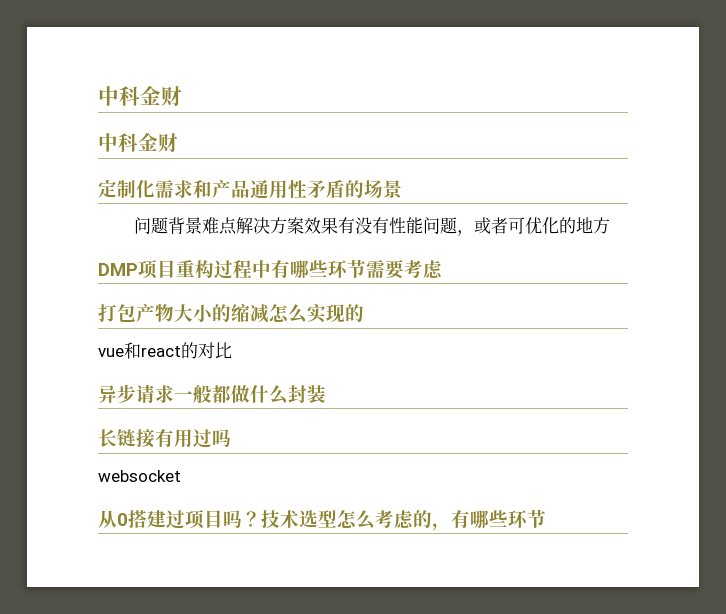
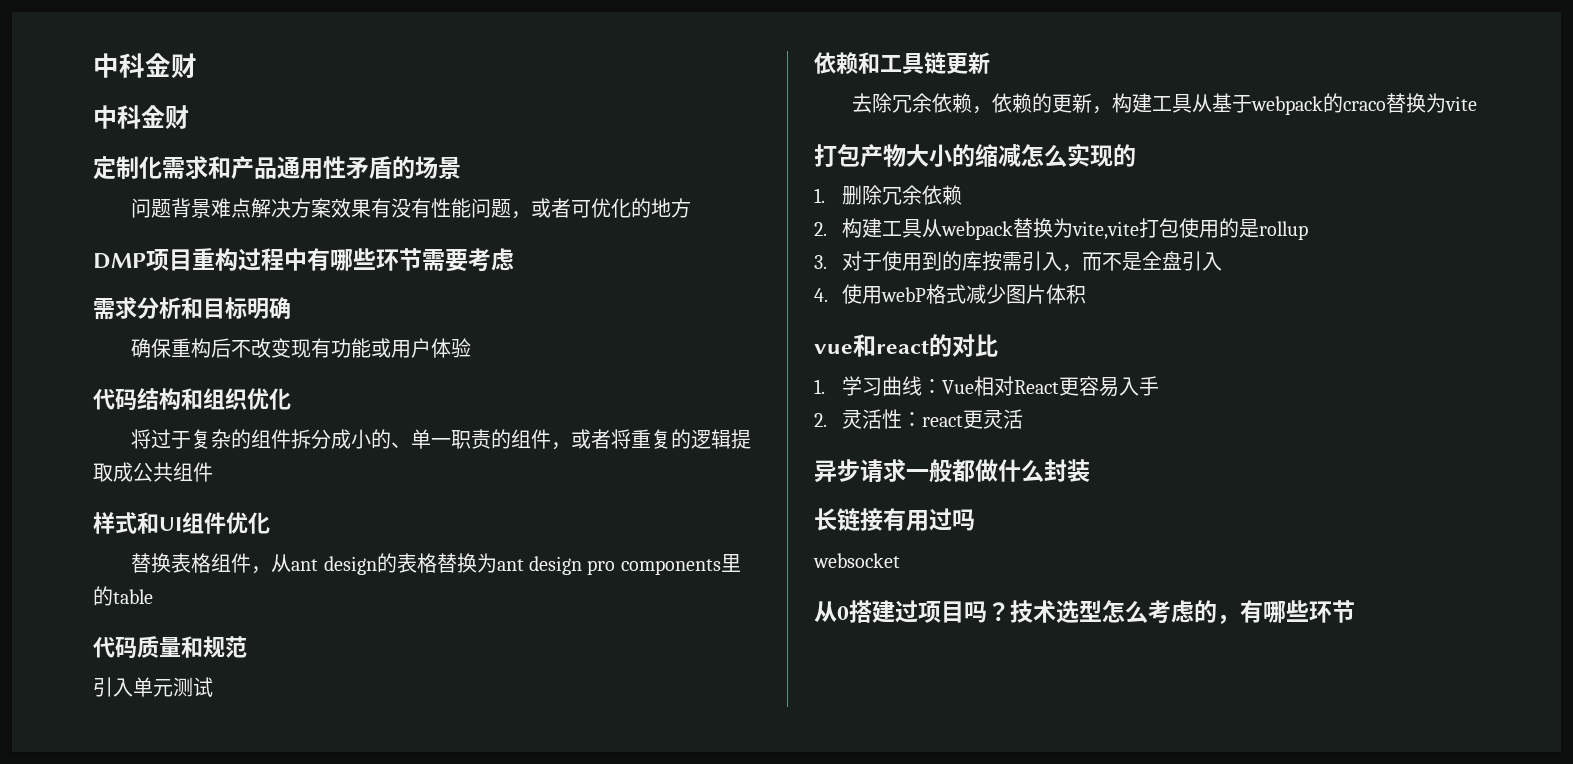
(443, 269) none -> [93,297,291,320] [131,338,472,358] [93,388,291,411] [131,429,752,450] [93,462,213,482] [93,512,270,534] [131,553,741,575] [93,586,153,606] [93,636,247,659] [93,677,213,697] [814,52,990,74] [852,93,1478,115] // 需求分析和目标明确 // 确保重构后不改变现有功能或用户体验 // 代码结构和组织优化 // 将过于复杂的组件拆分成小的、单一职责的组件，或者将重复的逻辑提取成公共组件 // 样式和UI组件优化 // 替换表格组件，从ant design的表格替换为ant design pro components里的table // 代码质量和规范 // 引入单元测试 // 依赖和工具链更新 // 去除冗余依赖，依赖的更新，构建工具从基于webpack的craco替换为vite
[98,342,232,359] vue和react的对比 -> [814,185,963,205] [814,218,1309,240] [814,251,1223,272] [814,284,1087,304] [814,334,998,357] [814,376,1160,397] [814,409,1024,429] 1.删除冗余依赖 // 2.构建工具从webpack替换为vite,vite打包使用的是rollup // 3.对于使用到的库按需引入，而不是全盘引入 // 4.使用webP格式减少图片体积 // vue和react的对比 // 1.学习曲线：Vue相对React更容易入手 // 2.灵活性：react更灵活

